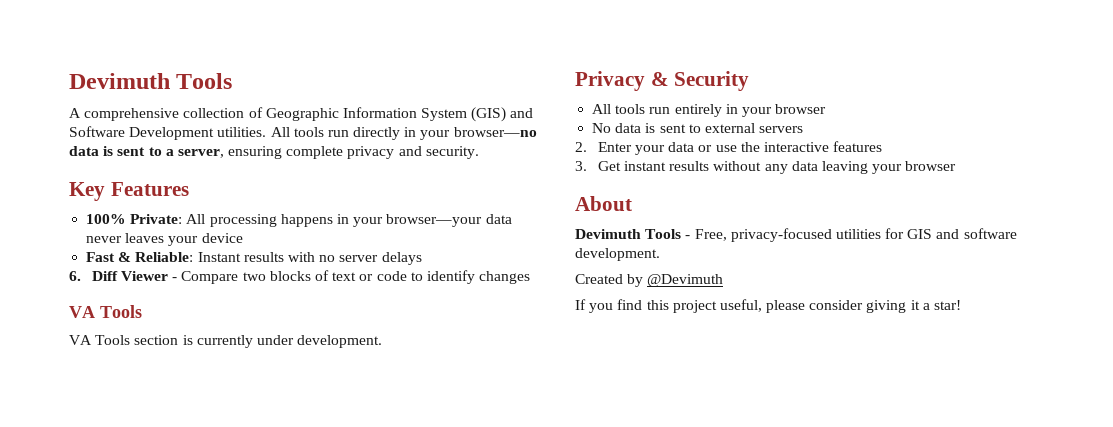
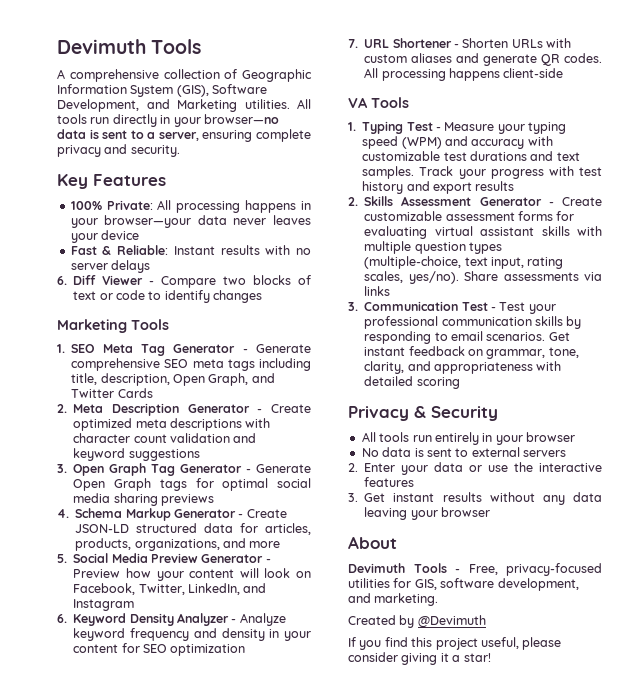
[471,107,534,122] [69,126,215,140] (GIS) and Software Development -> [176,84,268,97] [57,99,237,112] (GIS), Software Development, and Marketing
[69,305,142,318] [69,335,383,348] VA Tools // VA Tools section is currently under development. -> [57,319,169,333] [57,344,311,356] [71,358,311,371] [71,373,275,386] [71,388,153,398] [57,403,311,416] [73,418,271,431] [73,433,257,443] [73,448,200,461] [57,463,311,476] [73,478,311,491] [73,493,214,506] [57,508,287,521] [75,523,311,535] [75,538,281,551] [57,553,271,563] [73,568,311,581] [73,583,267,595] [73,599,135,611] [57,613,286,626] [73,628,311,641] [73,643,246,656] [348,38,572,48] [364,53,602,66] [364,68,564,81] [348,97,409,108] [348,121,567,134] [362,136,553,149] [362,151,580,161] [362,166,602,179] [362,181,515,194] [348,196,602,206] [364,211,575,221] [364,226,602,239] [364,241,502,254] [364,256,564,269] [364,271,602,284] [364,286,391,296] [348,301,556,314] [364,316,582,329] [364,331,570,344] [364,346,579,359] [364,361,562,374] [364,376,460,389] Marketing Tools // 1. SEO Meta Tag Generator - Generate comprehensive SEO meta tags including title, description, Open Graph, and Twitter Cards // 2. Meta Description Generator - Create optimized meta descriptions with character count validation and keyword suggestions // 3. Open Graph Tag Generator - Generate Open Graph tags for optimal social media sharing previews // 4. Schema Markup Generator - Create JSON-LD structured data for articles, products, organizations, and more // 5. Social Media Preview Generator - Preview how your content will look on Facebook, Twitter, LinkedIn, and Instagram // 6. Keyword Density Analyzer - Analyze keyword frequency and density in your content for SEO optimization // 7. URL Shortener - Shorten URLs with custom aliases and generate QR codes. All processing happens client-side // VA Tools // 1. Typing Test - Measure your typing speed (WPM) and accuracy with customizable test durations and text samples. Track your progress with test history and export results // 2. Skills Assessment Generator - Create customizable assessment forms for evaluating virtual assistant skills with multiple question types (multiple-choice, text input, rating scales, yes/no). Share assessments via links // 3. Communication Test - Test your professional communication skills by responding to email scenarios. Get instant feedback on grammar, tone, clarity, and appropriateness with detailed scoring
[907,228,1017,239] [575,248,660,261] GIS and software development. -> [414,578,579,591] [348,593,439,606] GIS, software development, and marketing.

